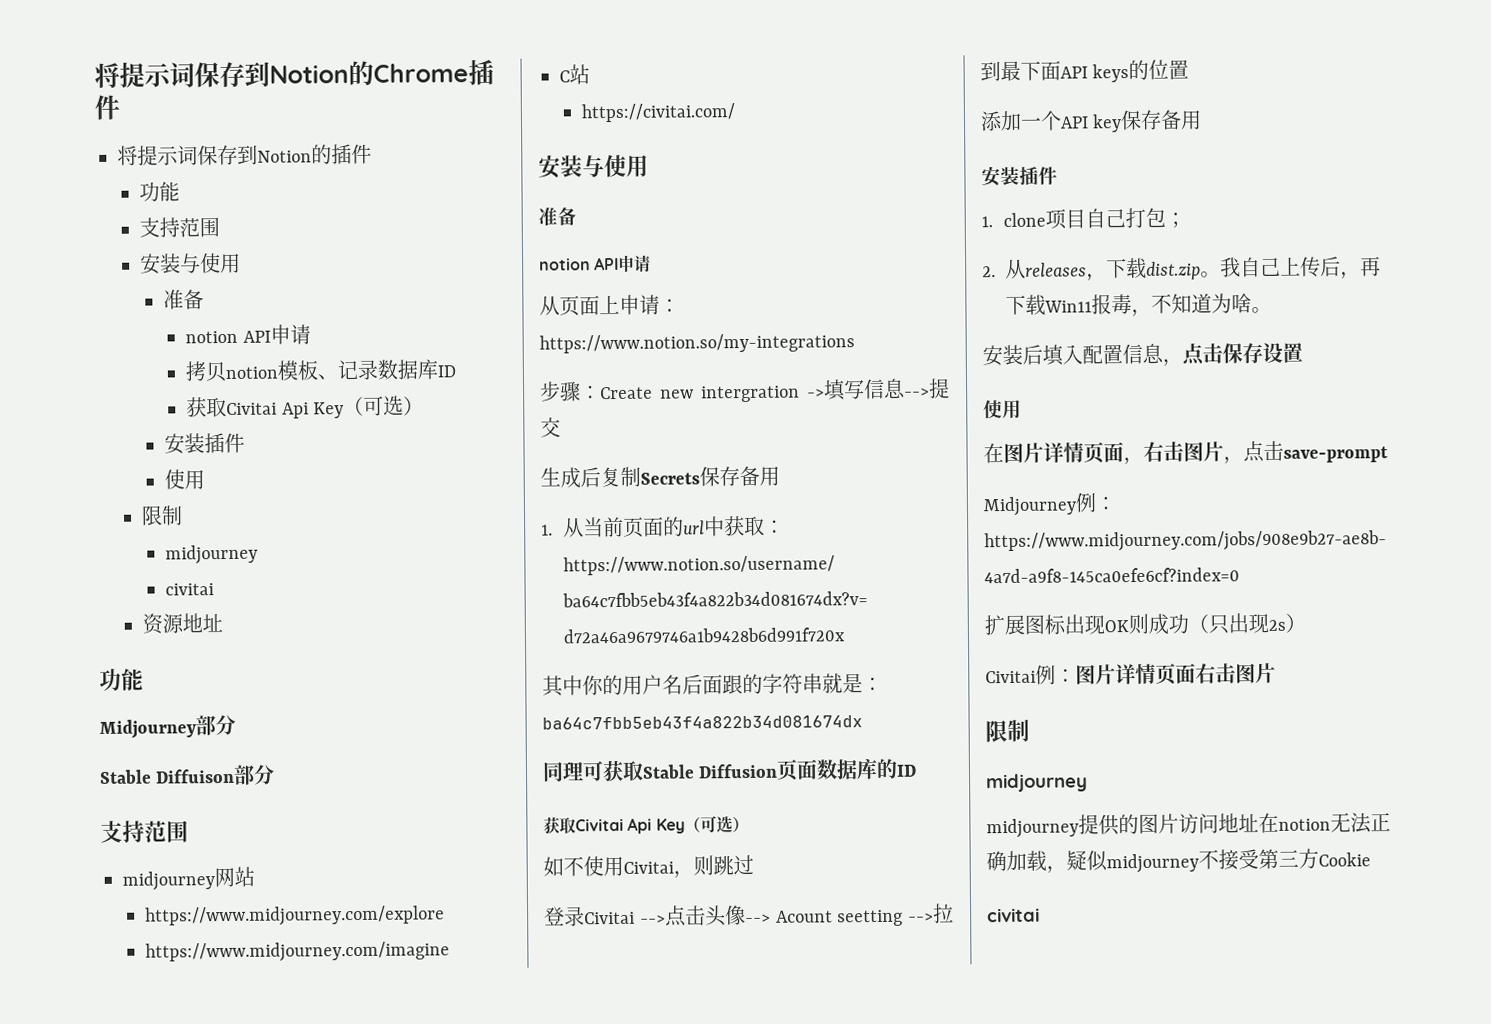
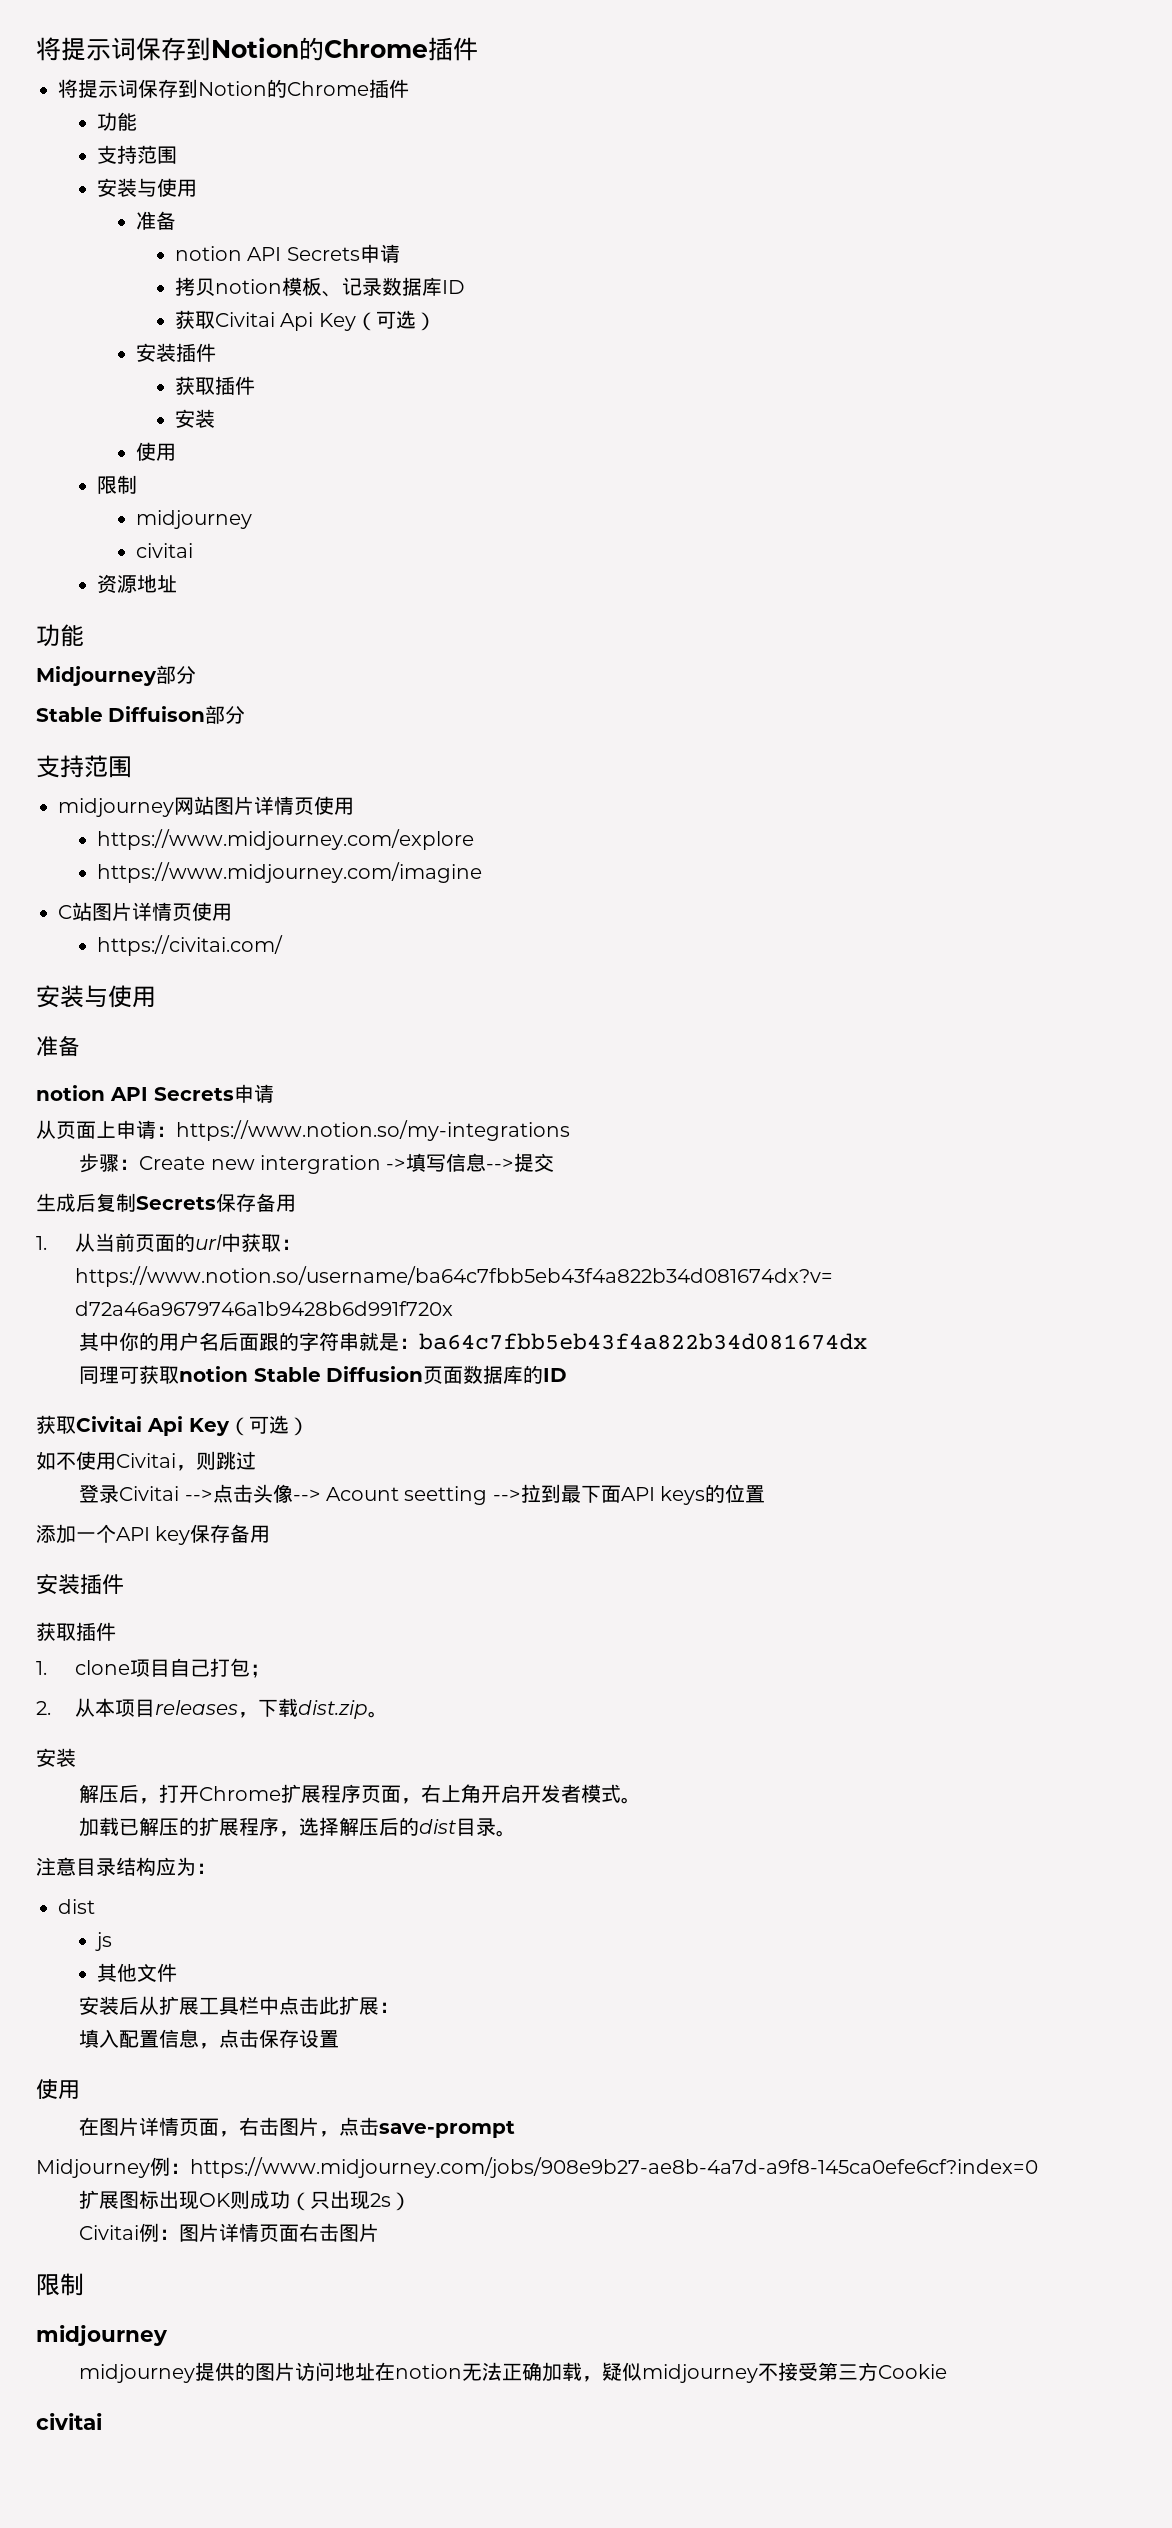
(332, 154) none -> [287,81,369,96] Chrome
(271, 336) none -> [286,247,360,261] Secrets
(245, 443) none -> [174,376,255,395] [174,409,215,428] // 获取插件 // 安装
(255, 876) none -> [214,796,354,815] 图片详情页使用
(590, 74) none -> [92,902,232,921] 图片详情页使用
(620, 263) none -> [154,1087,234,1101] Secrets
(644, 770) none -> [179,1366,249,1382] notion
(1058, 175) none -> [36,1622,116,1641] // 获取插件
(1026, 268) none -> [94,1698,155,1717] 本项目
[1220,256,1381,280] [1005,293,1272,318] [982,344,1043,367] 我自己上传后，再下载Win11报毒，不知道为啥。 // 安装后 -> [36,1748,76,1767] [79,1784,642,1804] [79,1817,517,1837] [36,1857,216,1876] [58,1899,95,1914] [94,1932,112,1951] [96,1963,177,1982] [79,1996,400,2015] // 安装 // 解压后，打开Chrome扩展程序页面，右上角开启开发者模式。 // 加载已解压的扩展程序，选择解压后的dist目录。 // 注意目录结构应为： // dist // js // 其他文件 // 安装后从扩展工具栏中点击此扩展： //

